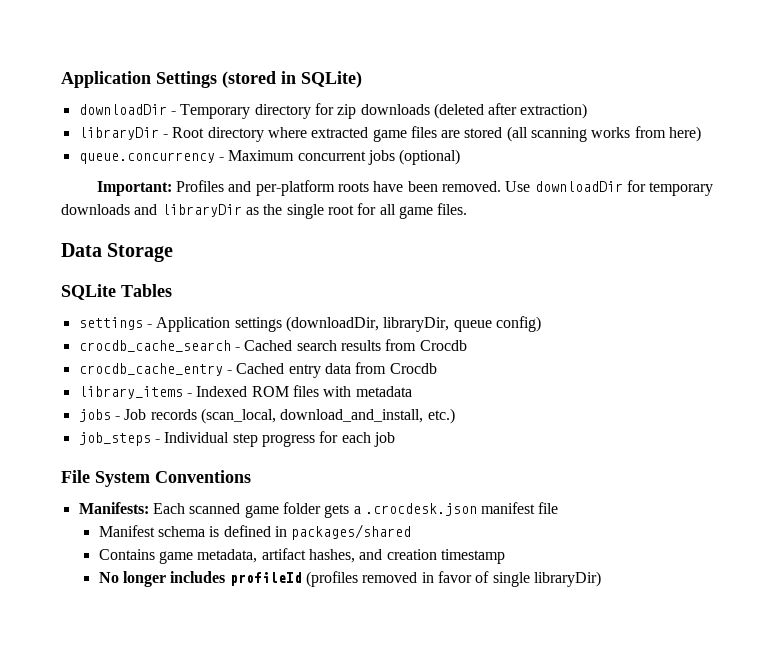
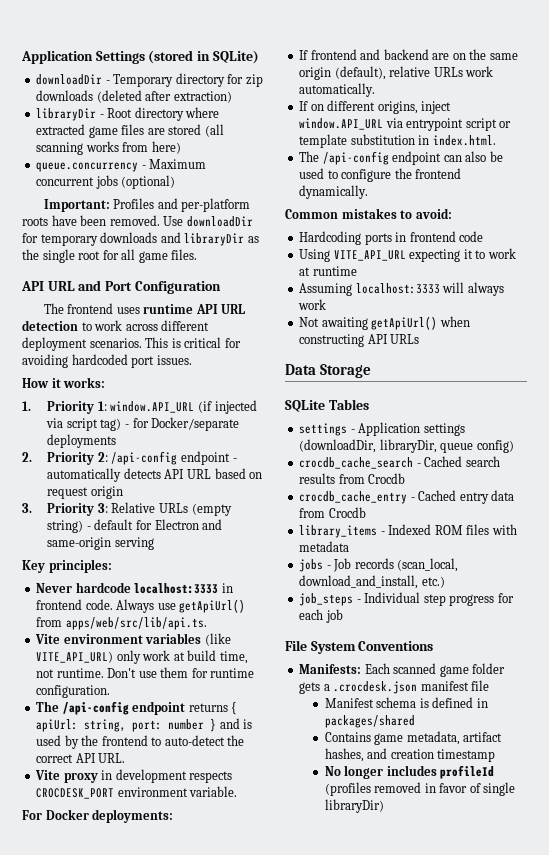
(468, 209) none -> [21,280,221,294] [43,303,246,314] [22,320,210,331] [22,337,241,351] [22,354,192,368] [22,377,106,388] [22,400,257,414] [46,417,240,431] [47,434,117,448] [22,451,237,465] [47,468,263,482] [47,486,123,499] [22,502,232,516] [47,519,223,533] [47,537,154,550] [22,559,112,573] [36,582,233,594] [36,599,246,613] [36,617,207,630] [35,633,231,646] [36,650,248,664] [36,667,255,678] [36,685,111,698] [36,701,238,715] [36,718,253,732] [36,735,245,749] [36,753,126,763] [35,769,233,783] [36,786,238,799] [22,809,174,823] [299,49,518,60] [299,66,494,80] [299,83,376,97] [299,100,452,114] [299,118,512,131] [299,134,496,148] [299,151,503,165] [299,168,462,182] [299,185,369,199] [285,208,452,219] [299,231,484,245] [299,248,516,262] [299,266,357,276] [299,282,504,296] [298,299,327,310] [299,316,470,330] [299,334,420,347] // API URL and Port Configuration // The frontend uses runtime API URL detection to work across different deployment scenarios. This is critical for avoiding hardcoded port issues. // How it works: // 1. Priority 1: window.API_URL (if injected via script tag) - for Docker/separate deployments // 2. Priority 2: /api-config endpoint - automatically detects API URL based on request origin // 3. Priority 3: Relative URLs (empty string) - default for Electron and same-origin serving // Key principles: // Never hardcode localhost:3333 in frontend code. Always use getApiUrl() from apps/web/src/lib/api.ts. // Vite environment variables (like VITE_API_URL) only work at build time, not runtime. Don't use them for runtime configuration. // The /api-config endpoint returns { apiUrl: string, port: number } and is used by the frontend to auto-detect the correct API URL. // Vite proxy in development respects CROCDESK_PORT environment variable. // For Docker deployments: // If frontend and backend are on the same origin (default), relative URLs work automatically. // If on different origins, inject window.API_URL via entrypoint script or template substitution in index.html. // The /api-config endpoint can also be used to configure the frontend dynamically. // Common mistakes to avoid: // Hardcoding ports in frontend code // Using VITE_API_URL expecting it to work at runtime // Assuming localhost:3333 will always work // Not awaiting getApiUrl() when constructing API URLs

